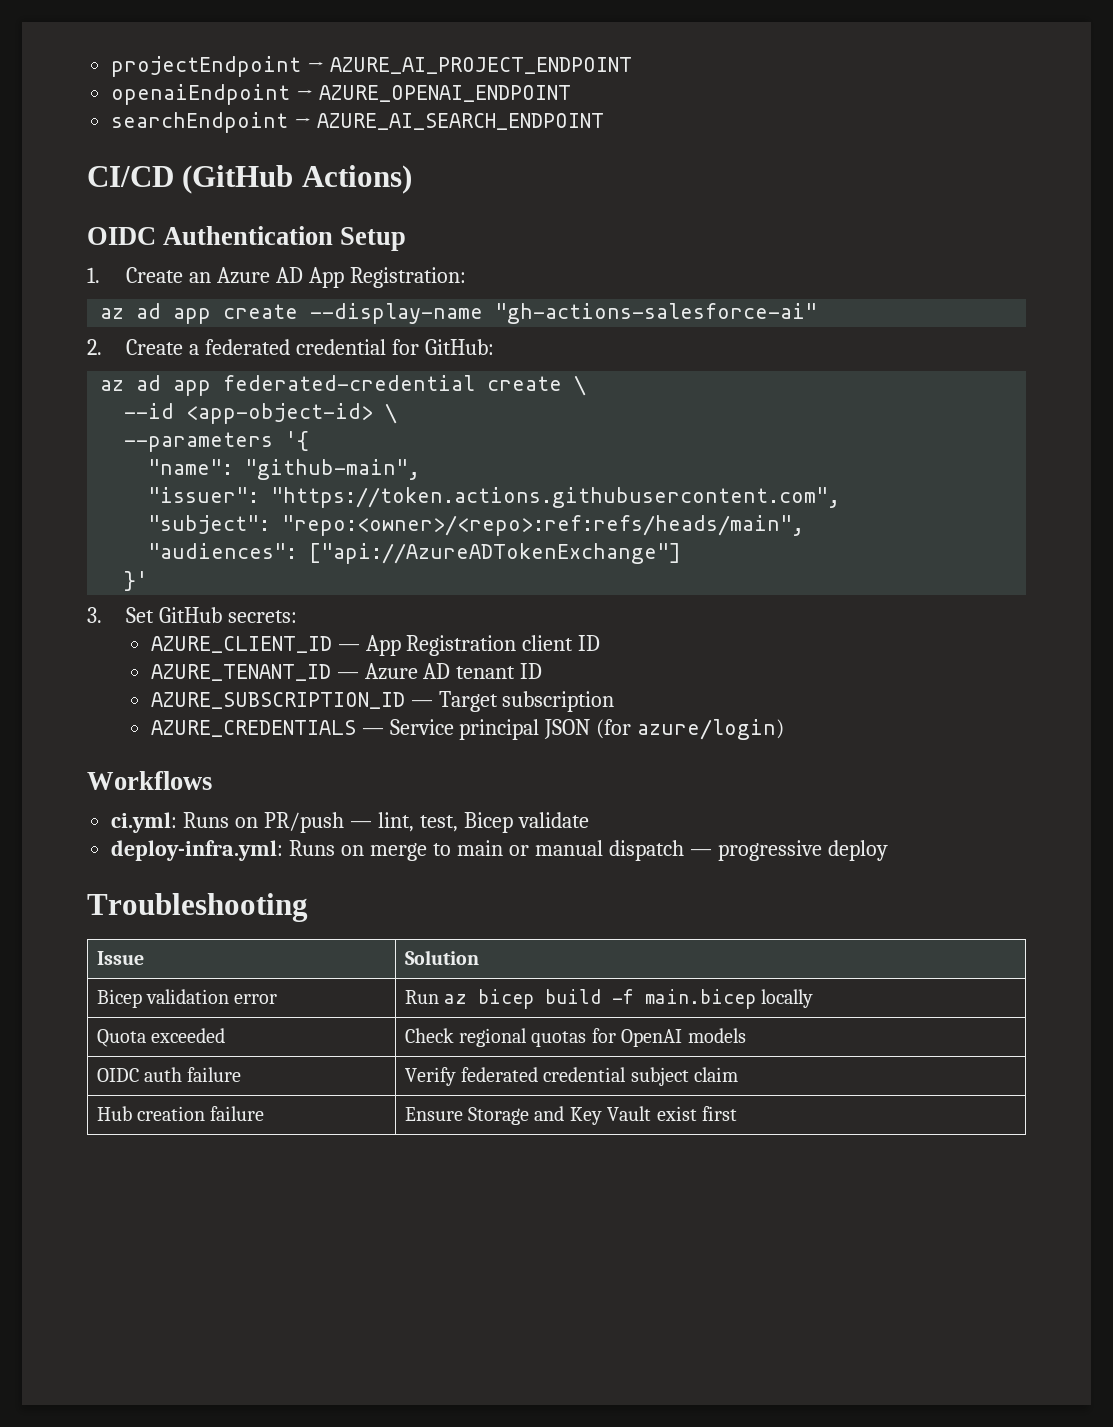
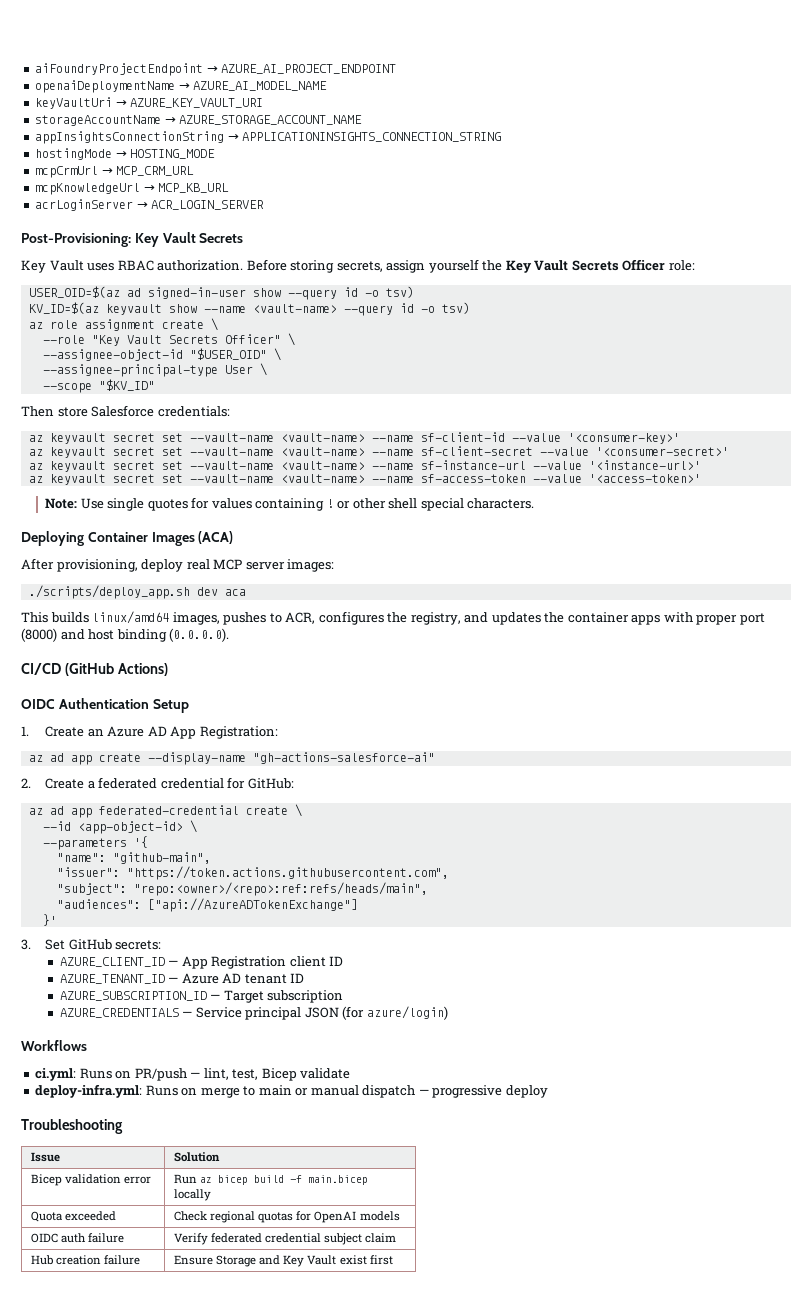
[111,56,302,77] projectEndpoint -> [35,63,204,76] aiFoundryProjectEndpoint
[111,84,572,105] [111,112,605,133] openaiEndpoint → AZURE_OPENAI_ENDPOINT // searchEndpoint → AZURE_AI_SEARCH_ENDPOINT -> [35,80,328,93] [35,97,264,109] [35,115,363,126] [35,131,502,144] [35,148,216,160] [35,166,195,178] [35,183,230,195] [35,199,265,211] [21,232,244,247] [21,259,695,273] [28,286,414,300] [28,302,470,316] [28,318,218,331] [42,333,295,346] [42,348,281,361] [42,363,267,377] [42,379,155,393] [21,405,230,417] [28,432,680,444] [28,446,729,458] [28,460,701,472] [28,474,701,485] [45,497,535,511] [21,531,234,546] [21,558,335,572] [28,585,246,599] [21,611,765,625] [21,628,230,642] openaiDeploymentName → AZURE_AI_MODEL_NAME // keyVaultUri → AZURE_KEY_VAULT_URI // storageAccountName → AZURE_STORAGE_ACCOUNT_NAME // appInsightsConnectionString → APPLICATIONINSIGHTS_CONNECTION_STRING // hostingMode → HOSTING_MODE // mcpCrmUrl → MCP_CRM_URL // mcpKnowledgeUrl → MCP_KB_URL // acrLoginServer → ACR_LOGIN_SERVER // Post-Provisioning: Key Vault Secrets // Key Vault uses RBAC authorization. Before storing secrets, assign yourself the Key Vault Secrets Officer role: // USER_OID=$(az ad signed-in-user show --query id -o tsv) // KV_ID=$(az keyvault show --name <vault-name> --query id -o tsv) // az role assignment create \ // --role "Key Vault Secrets Officer" \ // --assignee-object-id "$USER_OID" \ // --assignee-principal-type User \ // --scope "$KV_ID" // Then store Salesforce credentials: // az keyvault secret set --vault-name <vault-name> --name sf-client-id --value '<consumer-key>' // az keyvault secret set --vault-name <vault-name> --name sf-client-secret --value '<consumer-secret>' // az keyvault secret set --vault-name <vault-name> --name sf-instance-url --value '<instance-url>' // az keyvault secret set --vault-name <vault-name> --name sf-access-token --value '<access-token>' // Note: Use single quotes for values containing ! or other shell special characters. // Deploying Container Images (ACA) // After provisioning, deploy real MCP server images: // ./scripts/deploy_app.sh dev aca // This builds linux/amd64 images, pushes to ACR, configures the registry, and updates the container apps with proper port (8000) and host binding (0.0.0.0).

